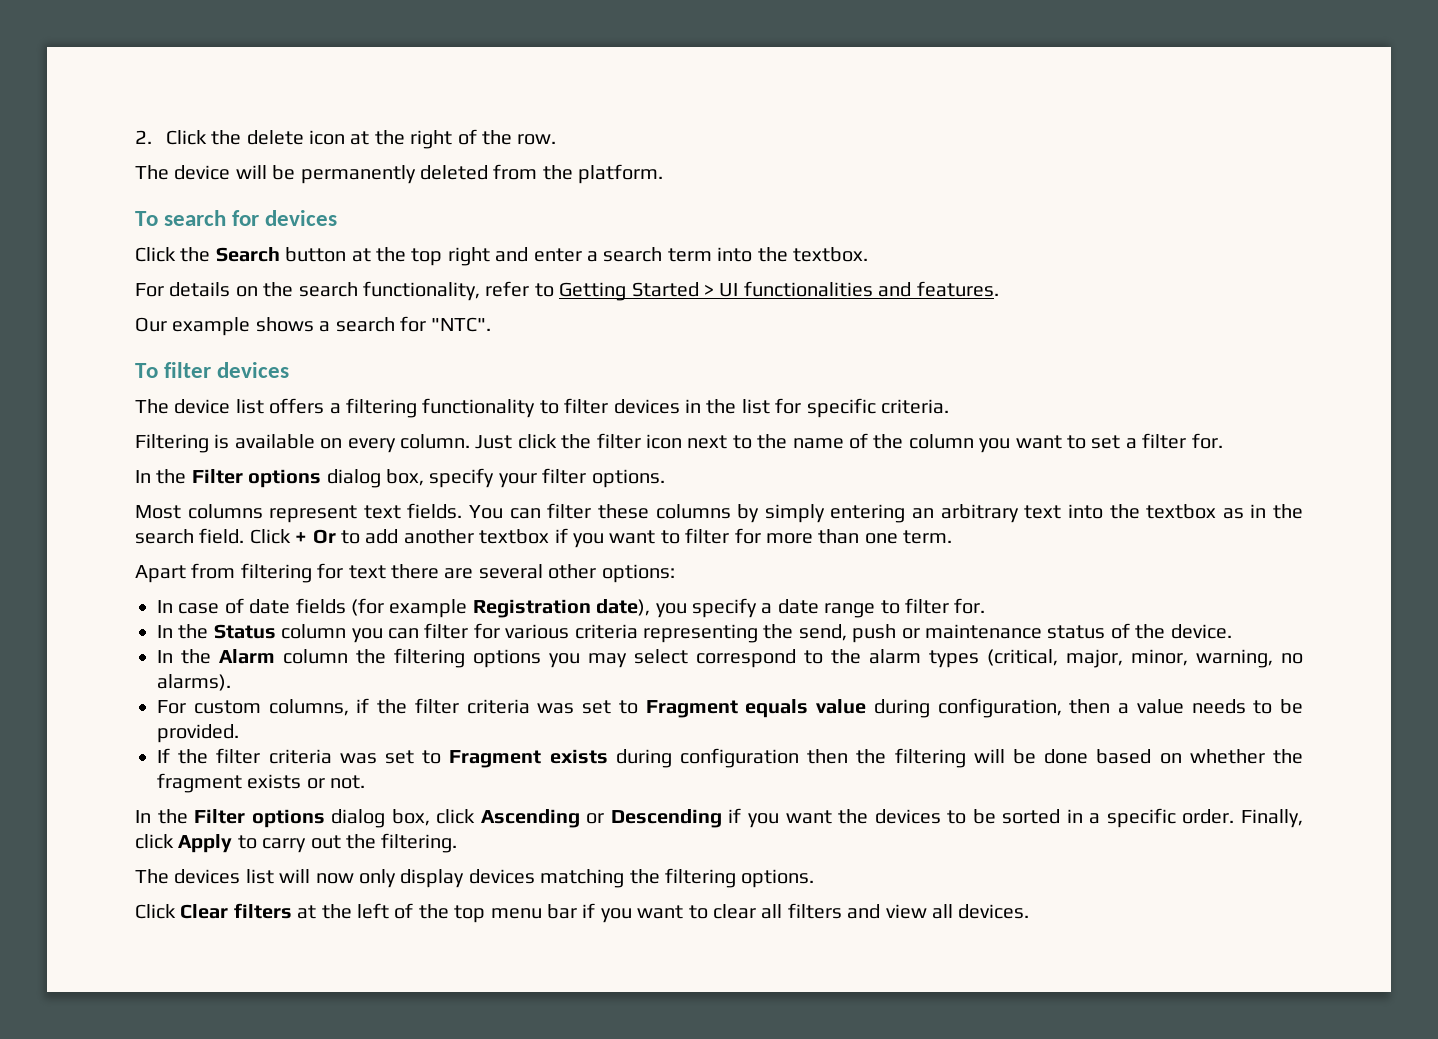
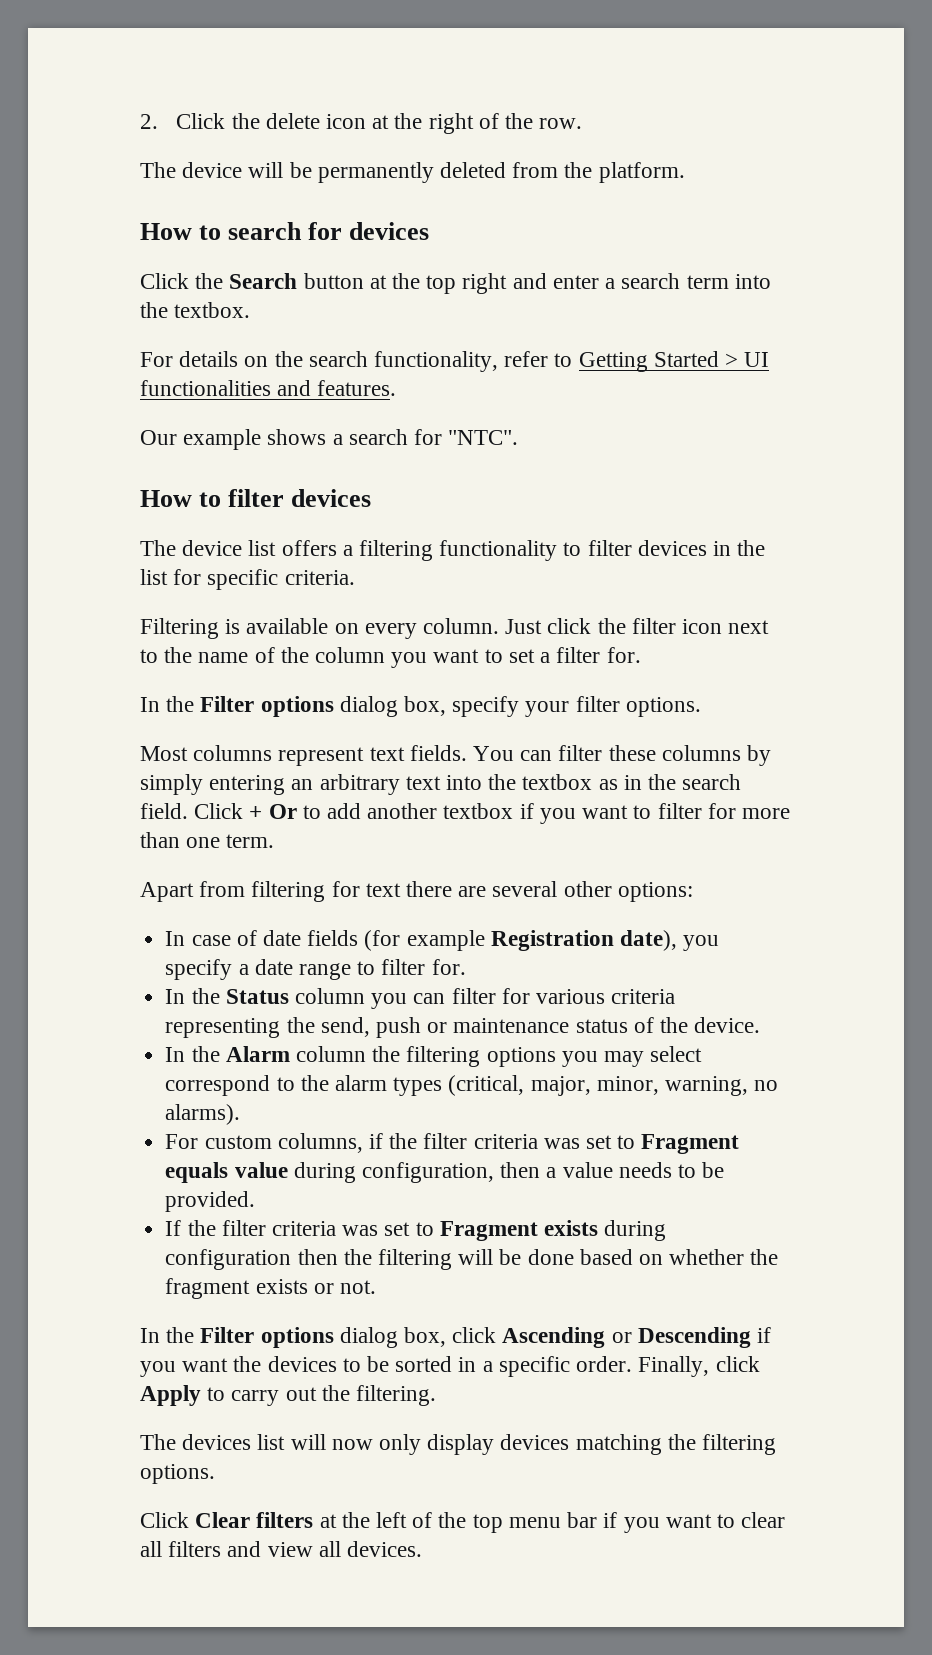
[135,211,158,226] To -> [140,223,222,240] How to
[135,363,158,378] To -> [140,490,222,507] How to

